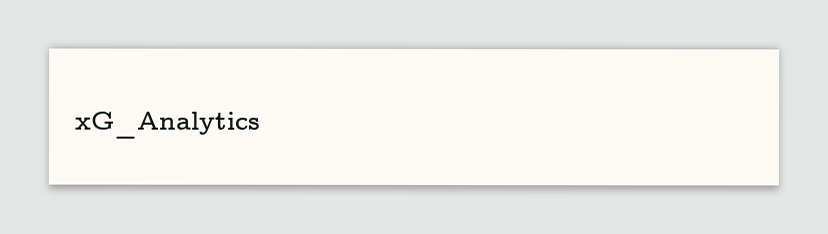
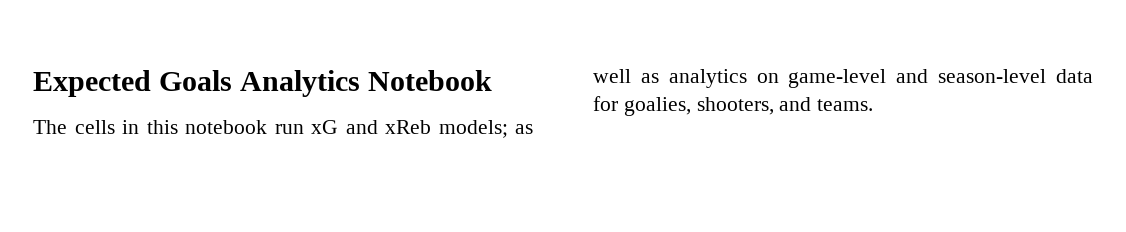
[74,111,261,139] xG_Analytics -> [33,70,493,97] [33,120,533,138] [593,69,1093,88] [593,96,874,116] Expected Goals Analytics Notebook // The cells in this notebook run xG and xReb models; as well as analytics on game-level and season-level data for goalies, shooters, and teams.

